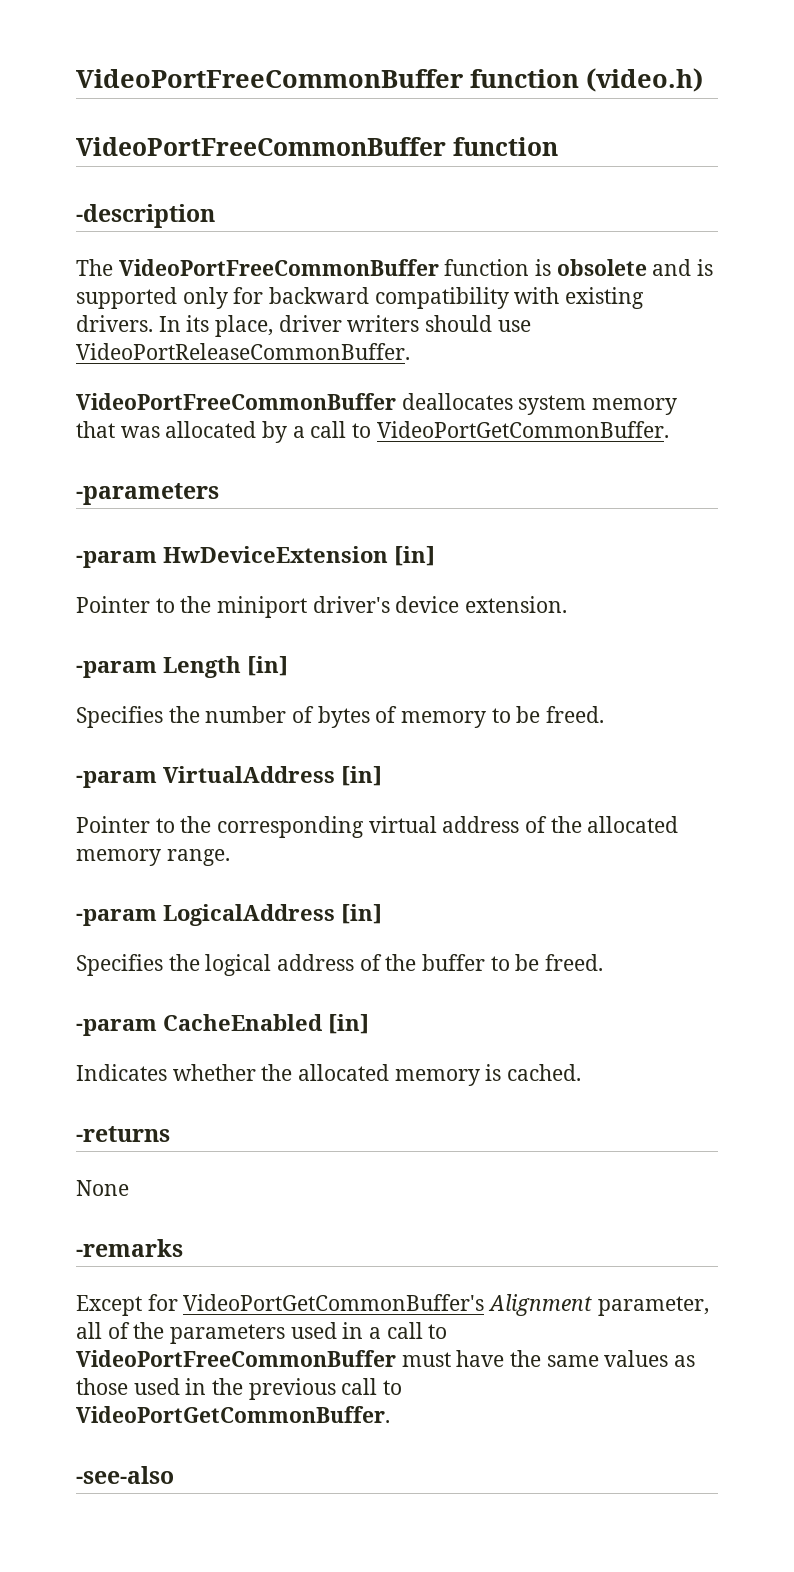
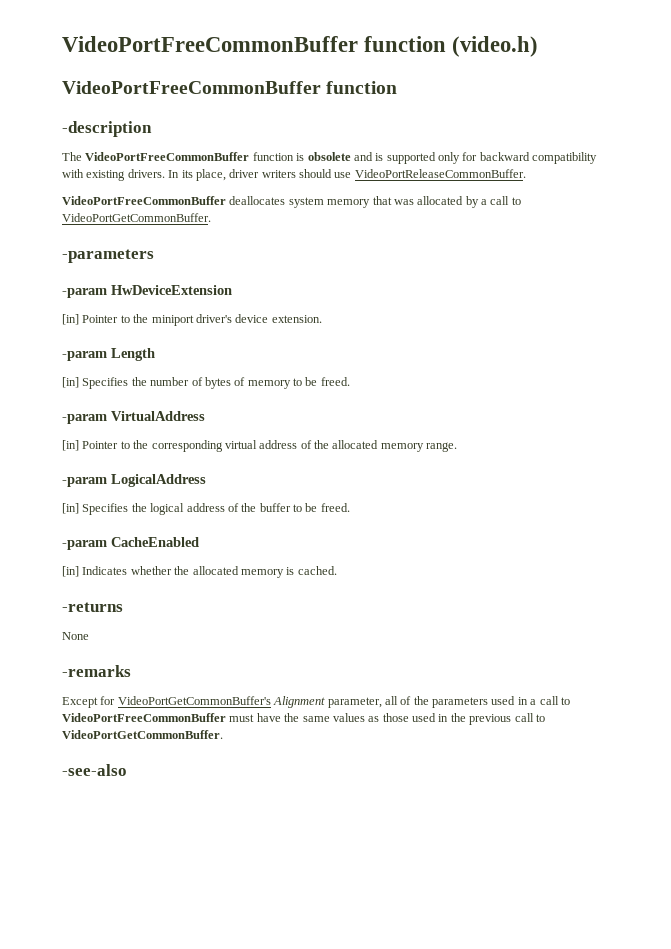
[394,546,435,566] [in] // -> [62,314,79,325] // [in]
[247,656,288,676] [in] // -> [62,377,79,388] // [in]
[341,766,382,786] [in] // -> [62,440,79,451] // [in]
[341,904,382,924] [in] // -> [62,503,79,514] // [in]
[328,1014,369,1034] [in] // -> [62,566,79,577] // [in]

